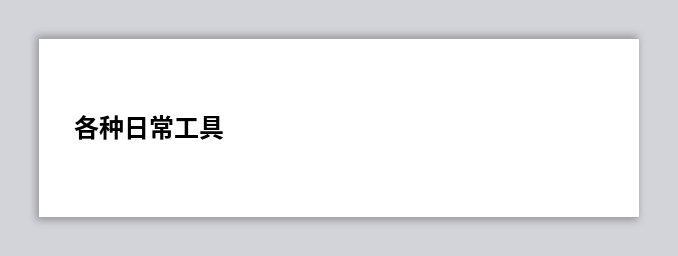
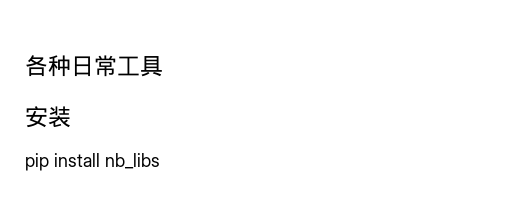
(224, 128) none -> [25,106,71,128] [25,153,160,171] // 安装 // pip install nb_libs

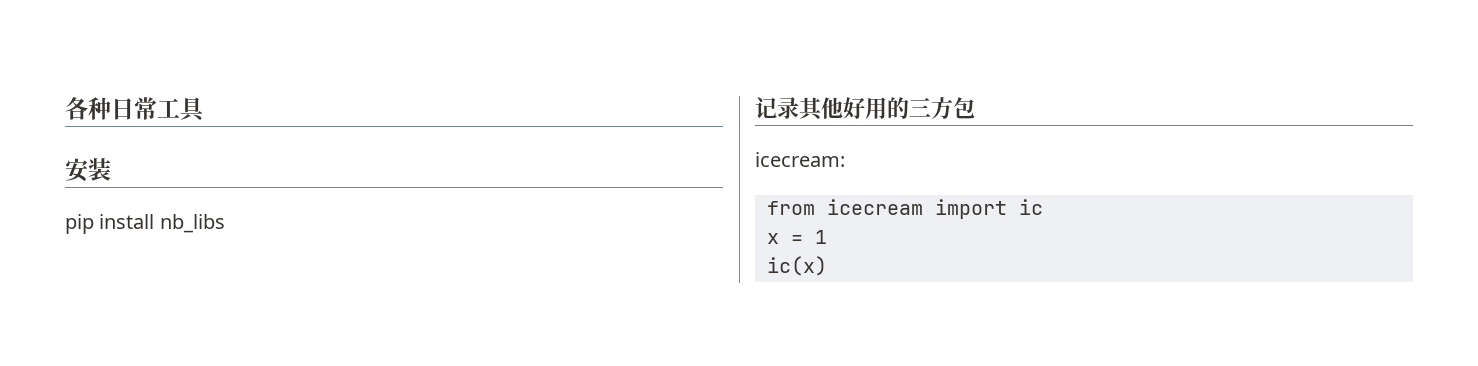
(160, 161) none -> [755,97,975,121] [755,152,845,167] [767,199,1043,219] [767,230,827,244] [767,256,827,276] // 记录其他好用的三方包 // icecream: // from icecream import ic // x = 1 // ic(x)

